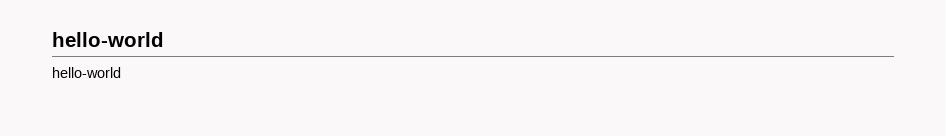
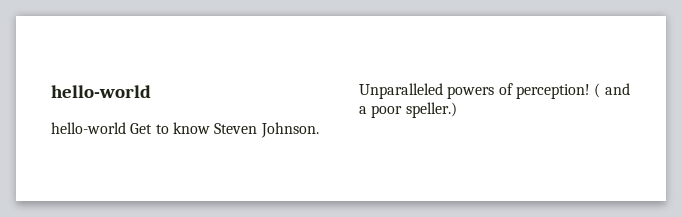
(121, 72) none -> [130,122,319,138] [359,83,630,99] [359,102,457,118] Get to know Steven Johnson. Unparalleled powers of perception! ( and a poor speller.)

